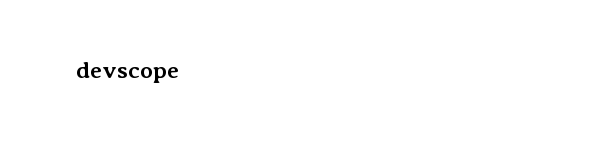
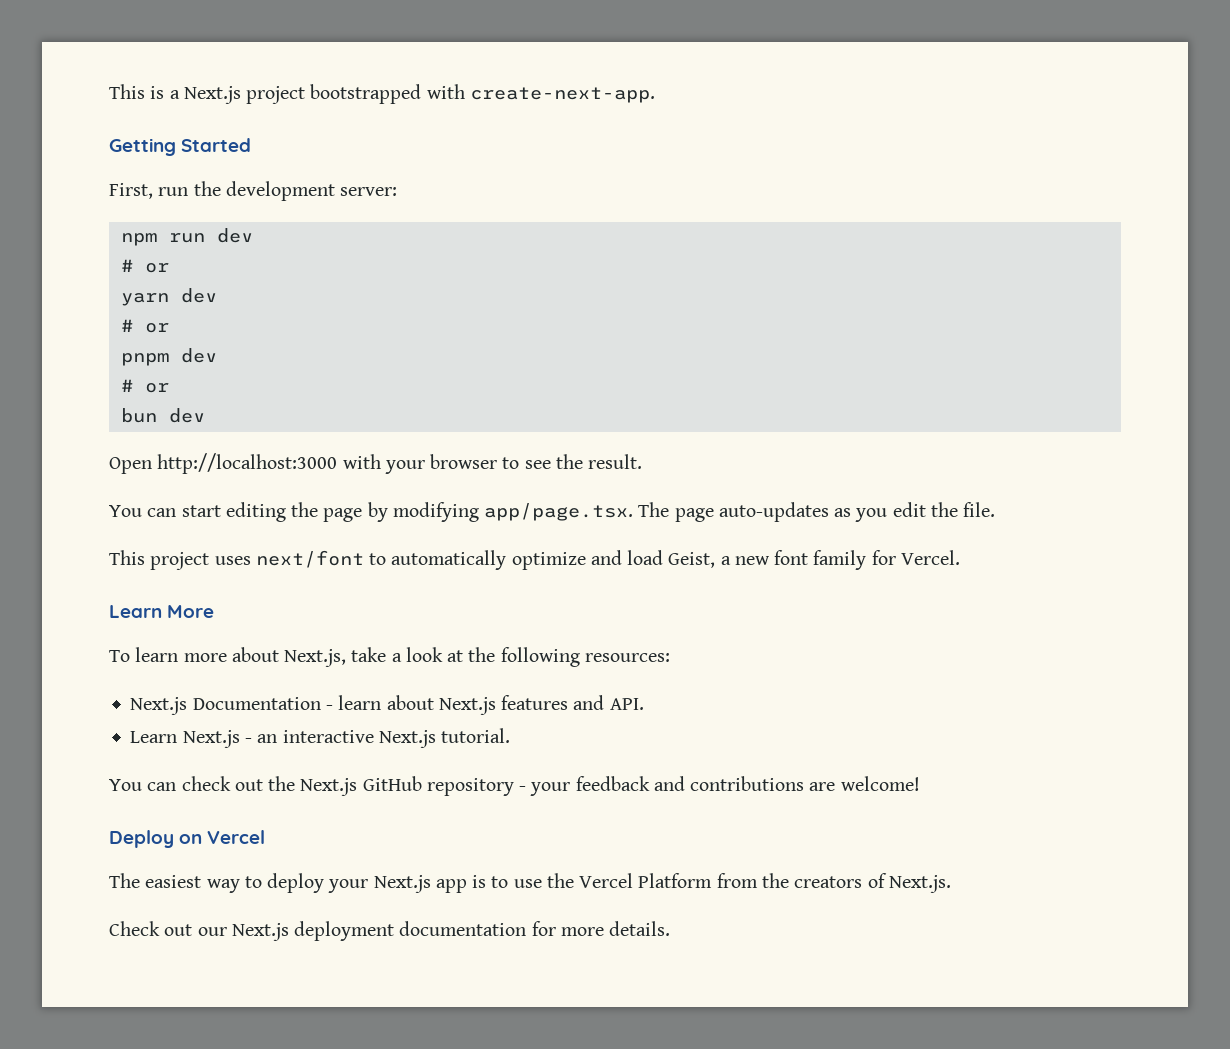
[76,62,179,83] devscope -> [109,84,655,104] [109,138,252,156] [109,181,398,201] [120,228,253,246] [120,259,169,273] [120,288,217,306] [120,319,169,333] [120,348,217,366] [120,379,169,393] [120,408,205,423] [109,453,643,474] [109,502,996,522] [109,550,960,570] [109,605,215,618] [109,647,670,667] [130,695,644,715] [130,728,511,748] [109,776,920,796] [109,830,266,848] [109,873,951,893] [109,921,671,941] This is a Next.js project bootstrapped with create-next-app. // Getting Started // First, run the development server: // npm run dev // # or // yarn dev // # or // pnpm dev // # or // bun dev // Open http://localhost:3000 with your browser to see the result. // You can start editing the page by modifying app/page.tsx. The page auto-updates as you edit the file. // This project uses next/font to automatically optimize and load Geist, a new font family for Vercel. // Learn More // To learn more about Next.js, take a look at the following resources: // Next.js Documentation - learn about Next.js features and API. // Learn Next.js - an interactive Next.js tutorial. // You can check out the Next.js GitHub repository - your feedback and contributions are welcome! // Deploy on Vercel // The easiest way to deploy your Next.js app is to use the Vercel Platform from the creators of Next.js. // Check out our Next.js deployment documentation for more details.

